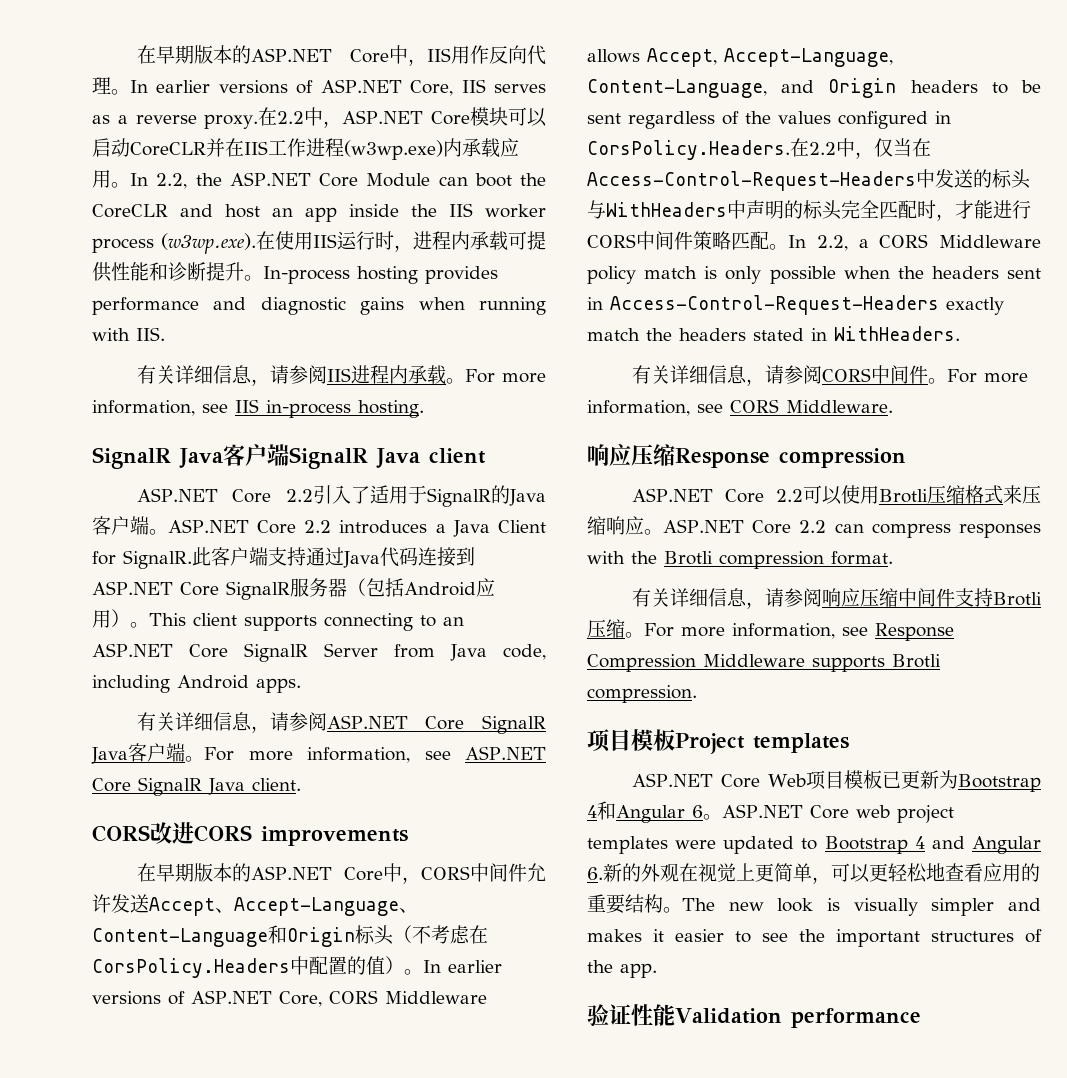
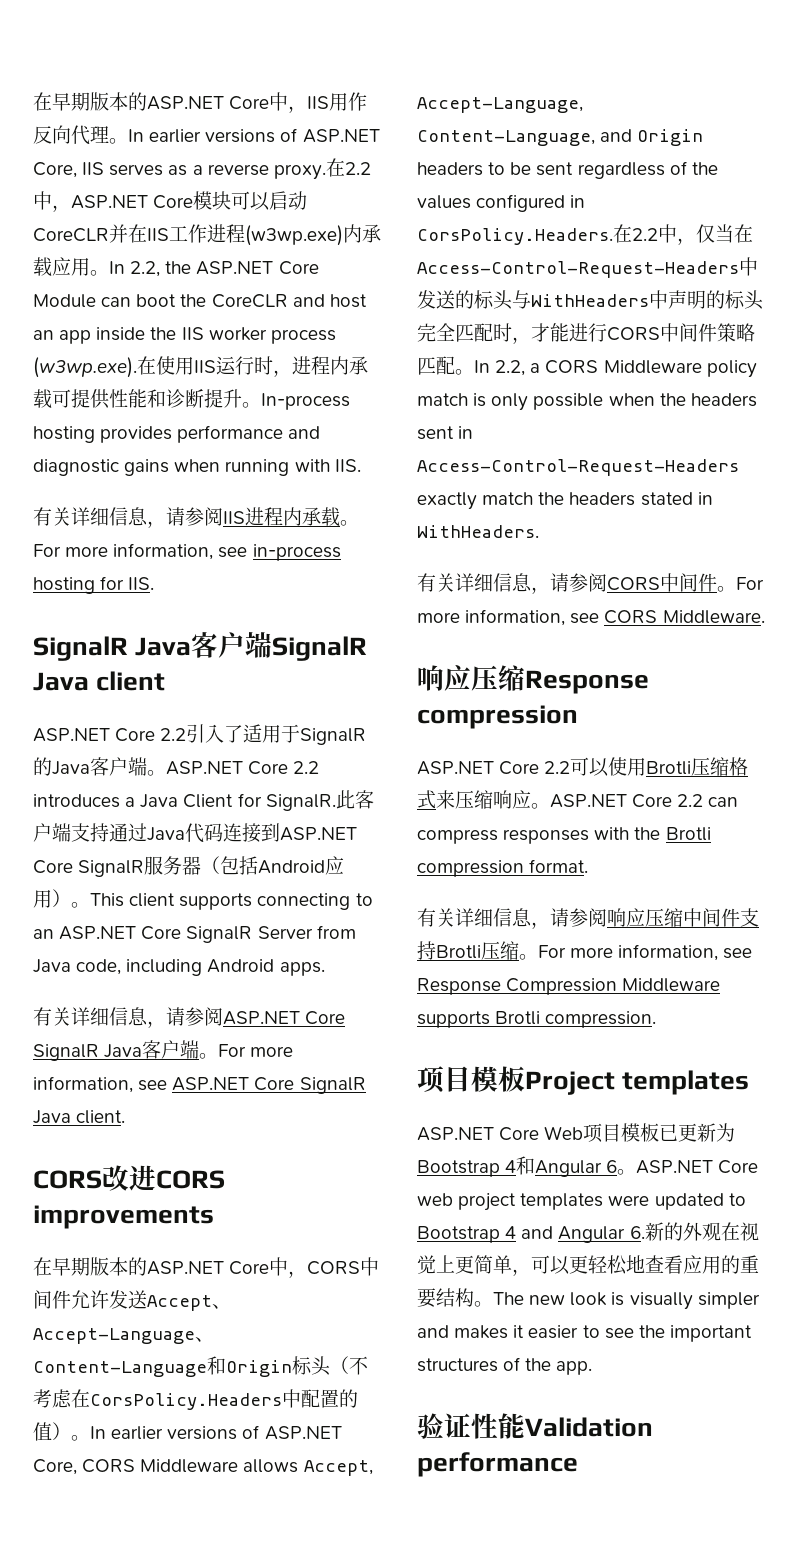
[235,399,424,418] IIS in-process hosting. -> [252,544,341,561] [33,576,155,594] in-process hosting for IIS.

